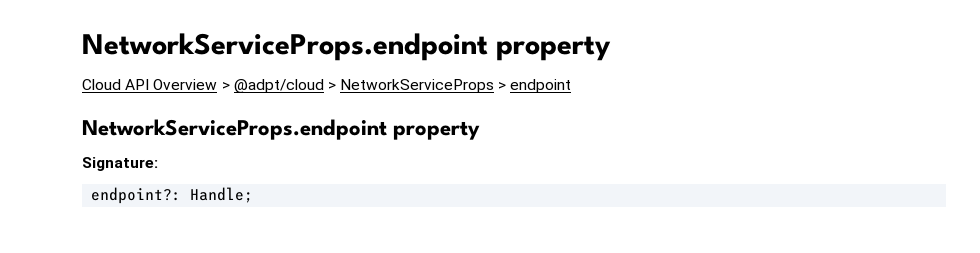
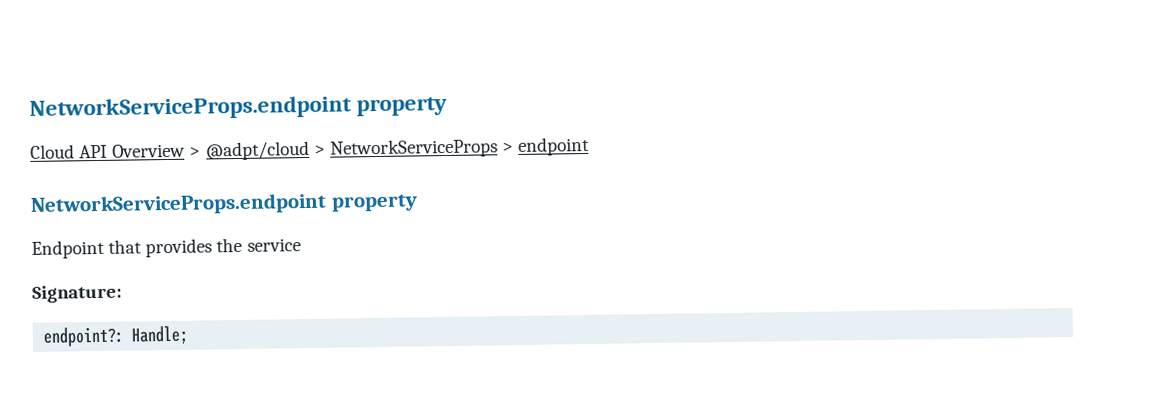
(481, 130) none -> [31,237,301,259] // Endpoint that provides the service

